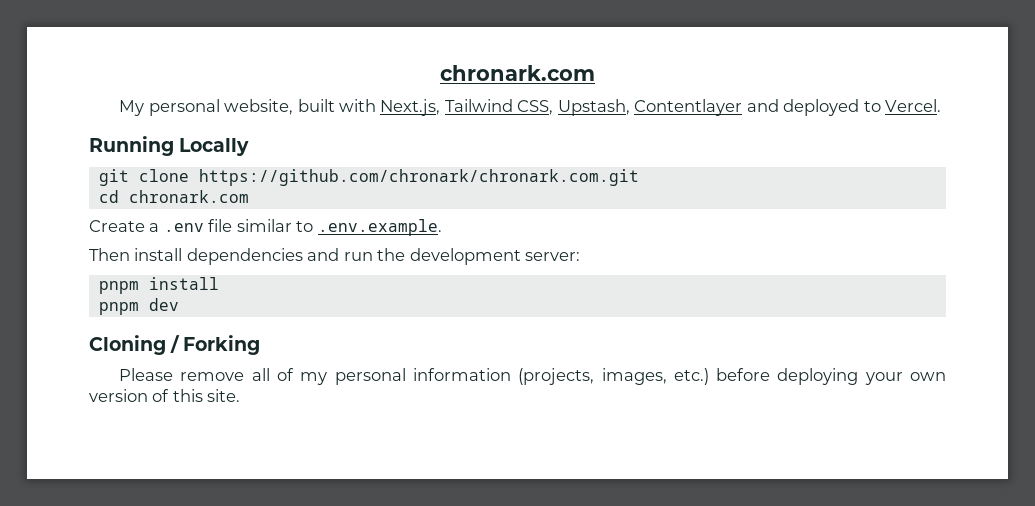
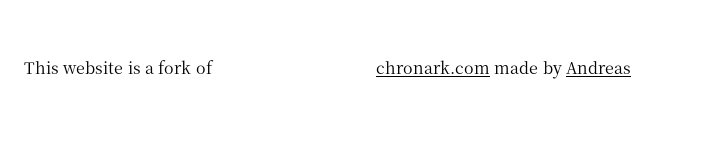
[440,65,595,81] [119,99,942,116] [89,136,250,156] [98,169,639,186] [98,190,249,203] [89,219,442,236] [89,248,581,265] [98,277,219,294] [98,298,179,315] [89,335,261,355] [119,368,947,385] [89,389,241,402] chronark.com // My personal website, built with Next.js, Tailwind CSS, Upstash, Contentlayer and deployed to Vercel. // Running Locally // git clone https://github.com/chronark/chronark.com.git // cd chronark.com // Create a .env file similar to .env.example. // Then install dependencies and run the development server: // pnpm install // pnpm dev // Cloning / Forking // Please remove all of my personal information (projects, images, etc.) before deploying your own version of this site. -> [24,60,631,79] This website is a fork of chronark.com made by Andreas

